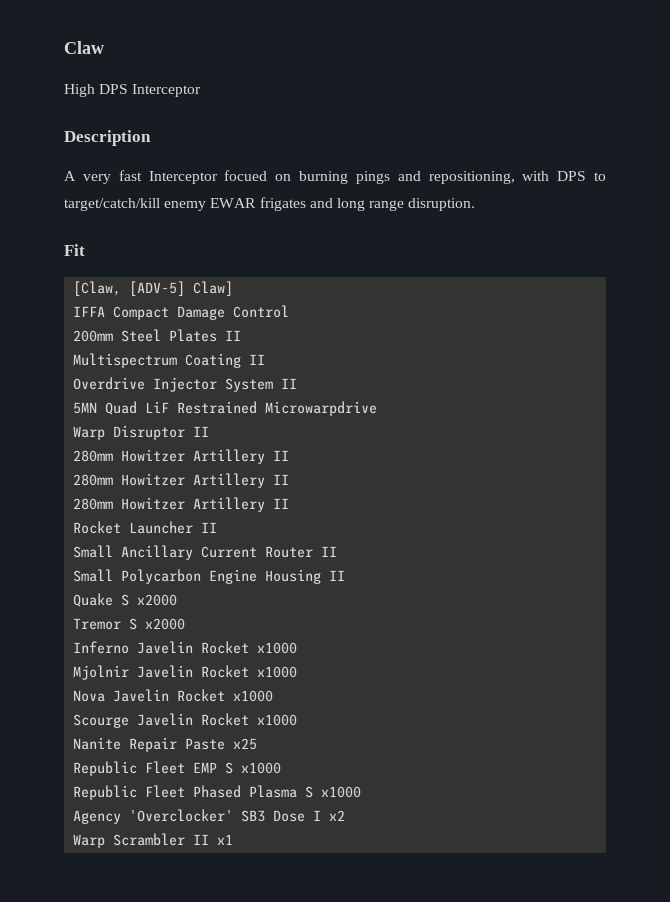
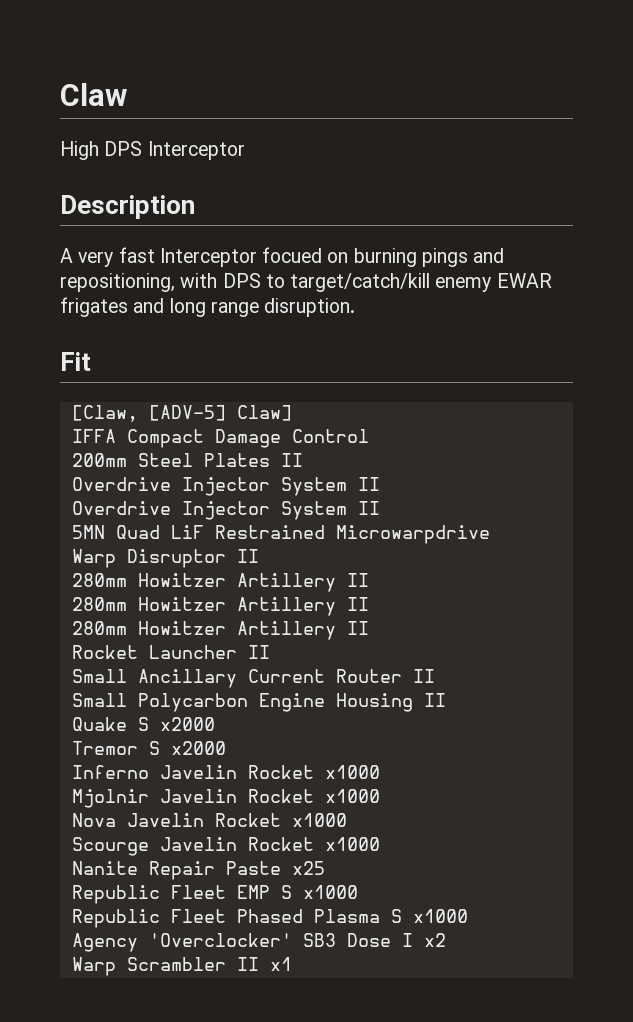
[73,353,242,368] Multispectrum Coating -> [71,477,347,496] Overdrive Injector System

